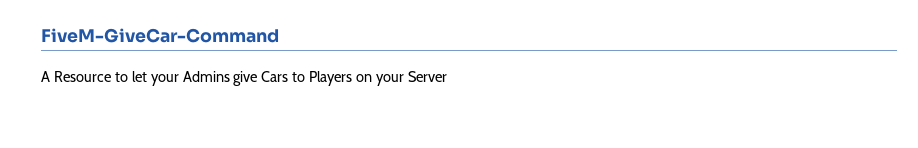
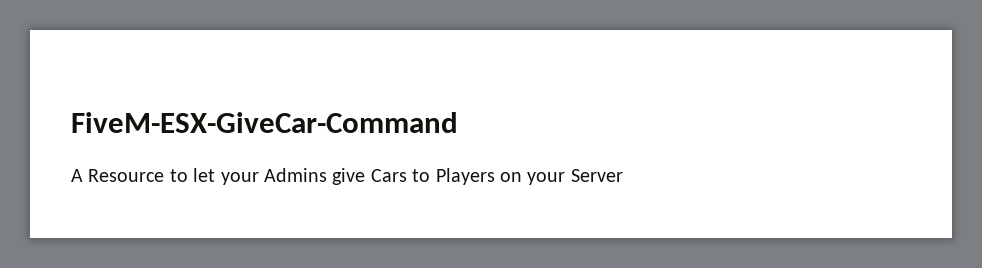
[41,28,279,43] FiveM-GiveCar-Command -> [71,112,458,133] FiveM-ESX-GiveCar-Command

